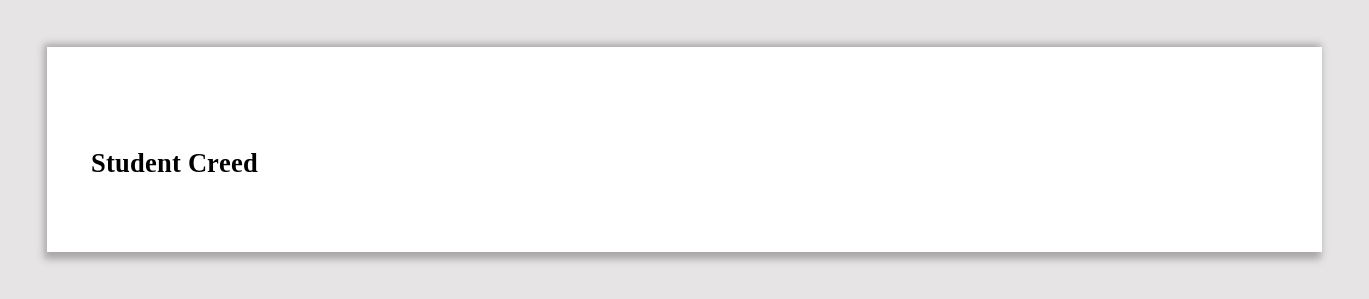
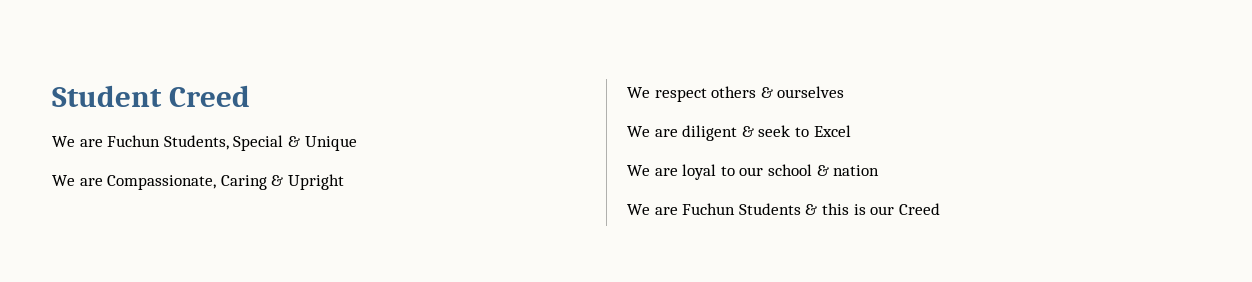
(259, 162) none -> [52,135,357,151] [52,174,344,190] [627,86,845,102] [627,125,851,141] [627,164,880,180] [627,203,940,215] // We are Fuchun Students, Special & Unique // We are Compassionate, Caring & Upright // We respect others & ourselves // We are diligent & seek to Excel // We are loyal to our school & nation // We are Fuchun Students & this is our Creed

